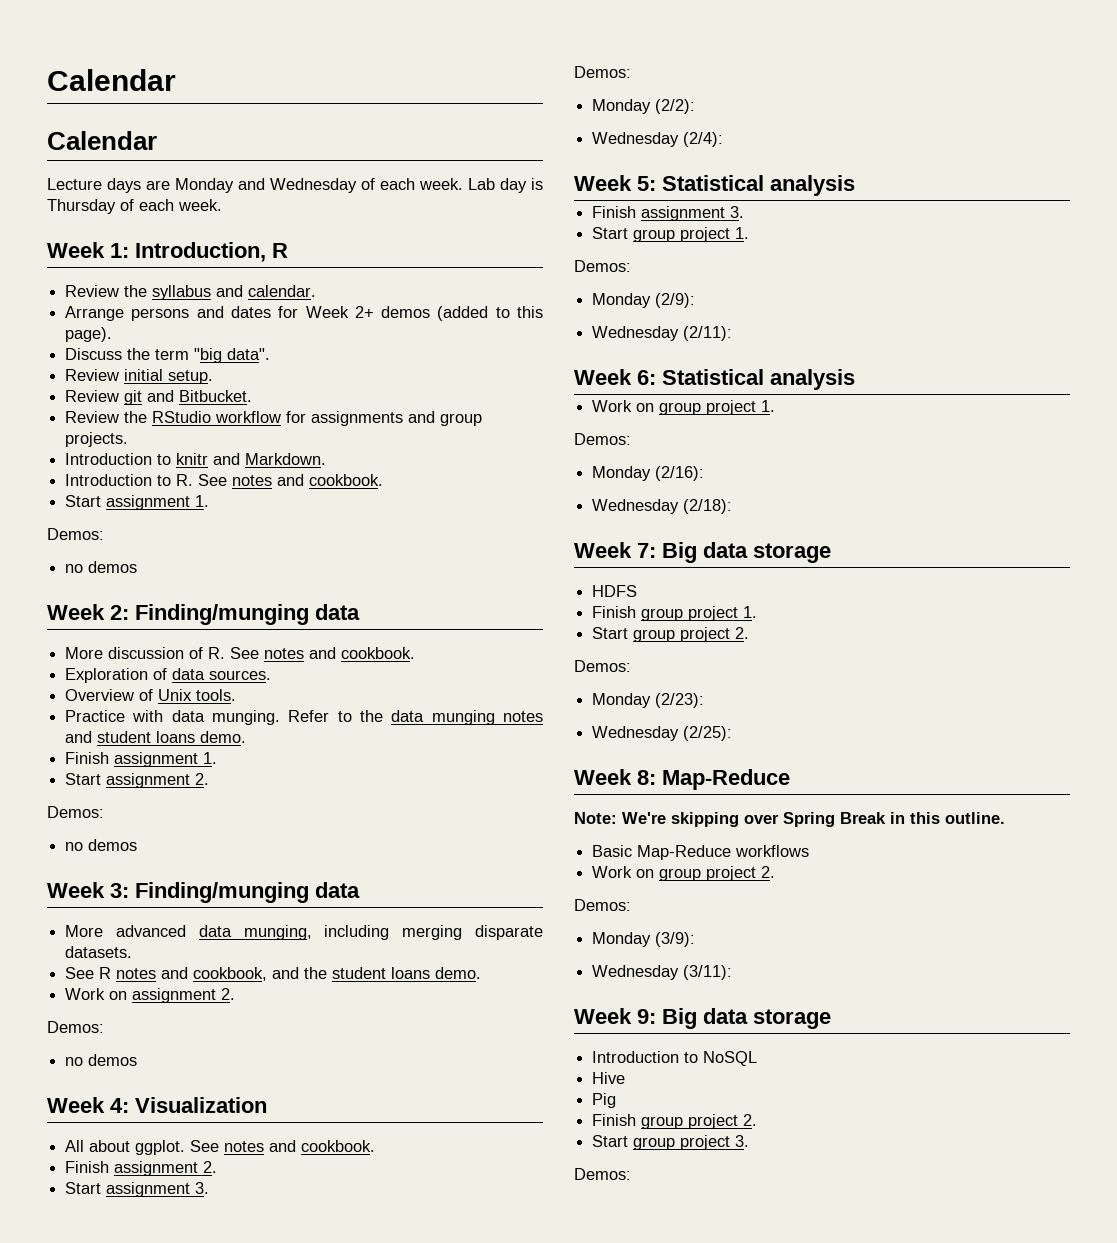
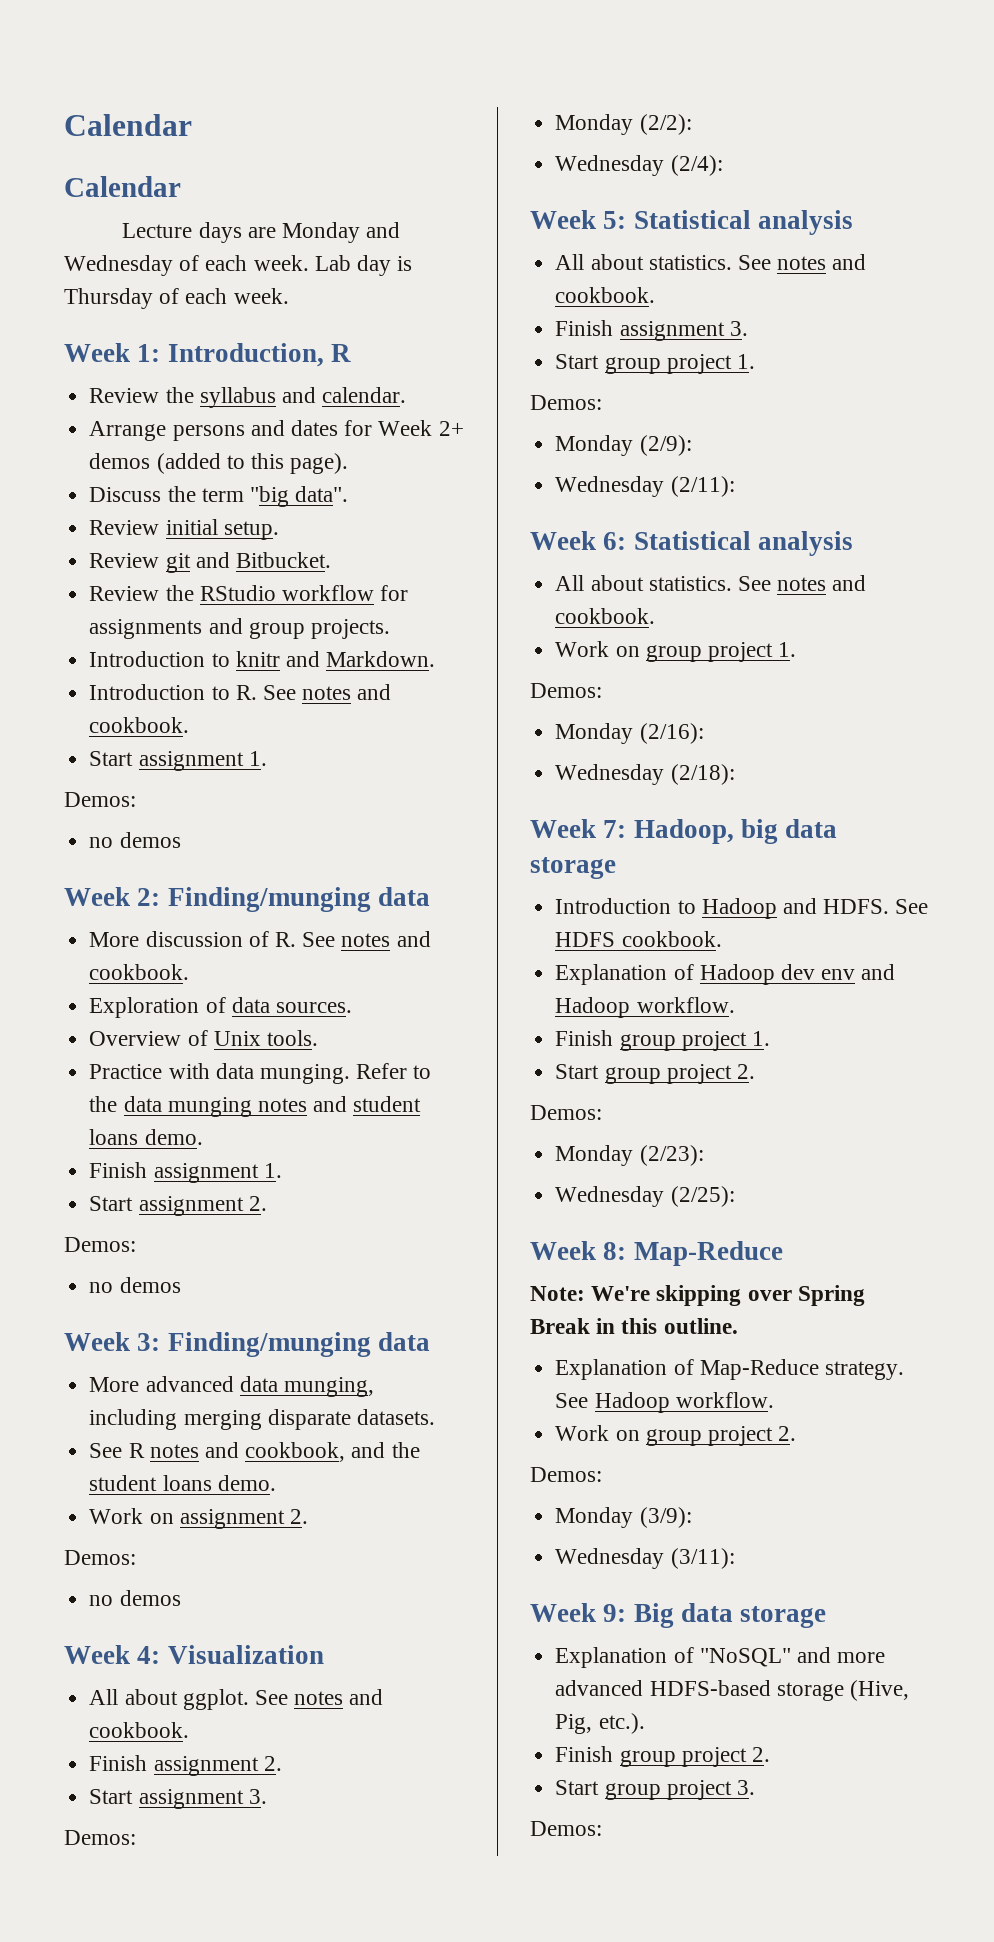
(855, 185) none -> [555,254,867,270] [555,287,656,303] // All about statistics. See notes and cookbook.
(855, 379) none -> [555,575,867,591] [555,608,656,624] // All about statistics. See notes and cookbook.
[662,542,831,563] [592,585,638,597] Big data storage // HDFS -> [633,819,838,844] [530,857,616,879] [555,898,929,919] [555,931,722,947] [555,964,896,985] [555,997,735,1018] Hadoop, big data storage // Introduction to Hadoop and HDFS. See HDFS cookbook. // Explanation of Hadoop dev env and Hadoop workflow.
[592,845,810,860] Basic Map-Reduce workflows -> [555,1359,904,1380] [555,1392,774,1413] Explanation of Map-Reduce strategy. See Hadoop workflow.
[592,1051,758,1066] [592,1072,626,1084] [592,1093,617,1108] Introduction to NoSQL // Hive // Pig -> [555,1647,886,1668] [555,1680,909,1701] [555,1713,645,1734] Explanation of "NoSQL" and more advanced HDFS-based storage (Hive, Pig, etc.).

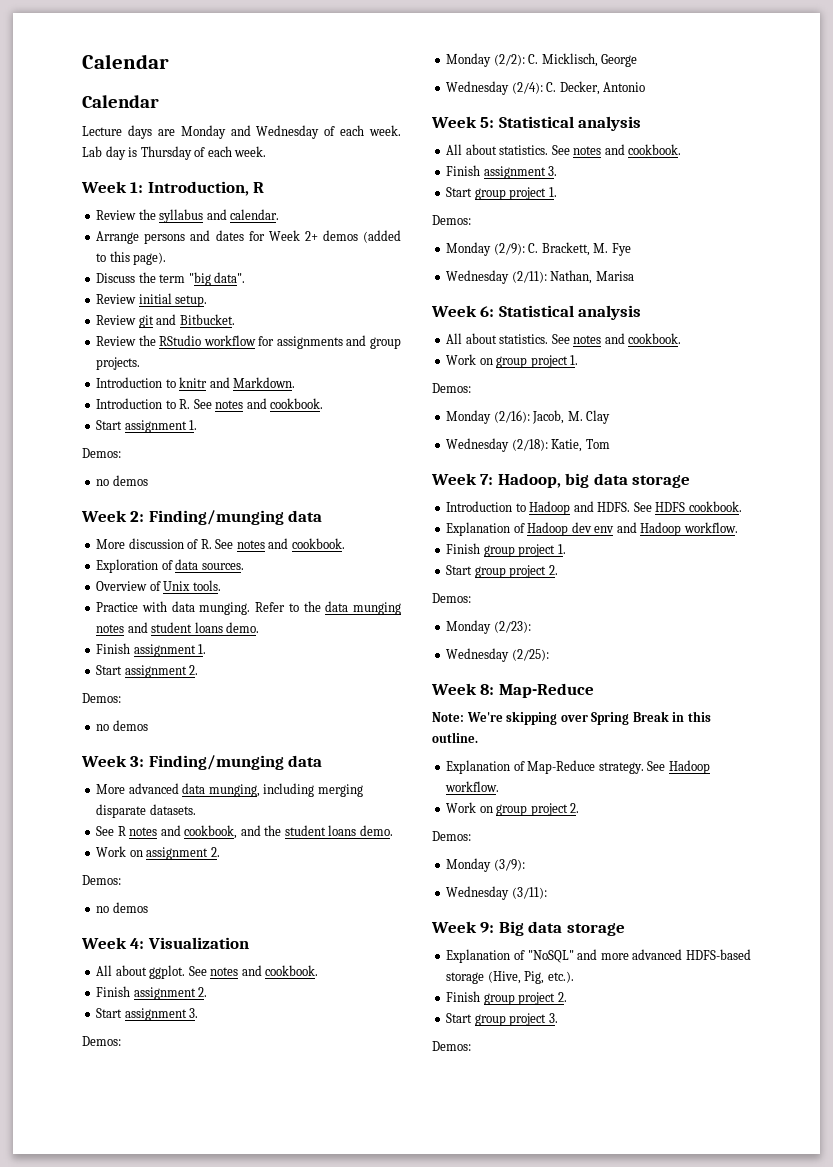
(692, 124) none -> [528,53,638,67] C. Micklisch, George
(723, 165) none -> [546,81,646,95] C. Decker, Antonio
(692, 445) none -> [528,242,631,256] C. Brackett, M. Fye
(735, 486) none -> [550,270,634,284] Nathan, Marisa
(704, 733) none -> [532,410,611,424] Jacob, M. Clay
(735, 774) none -> [551,439,610,452] Katie, Tom

